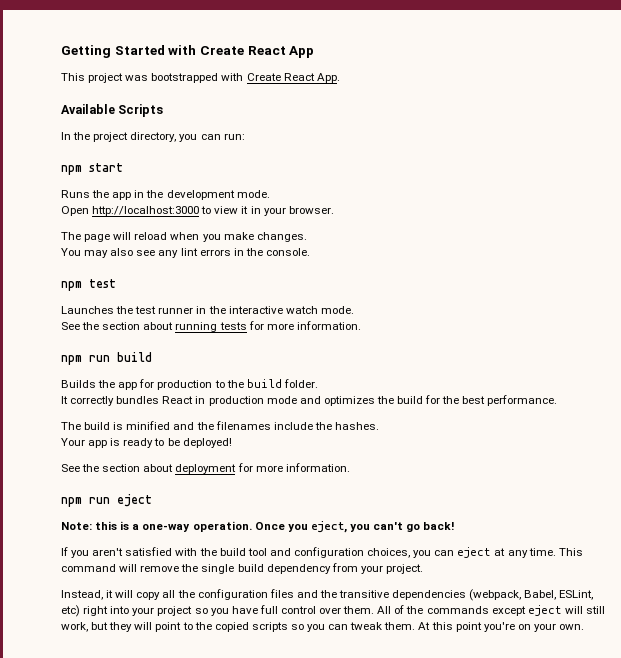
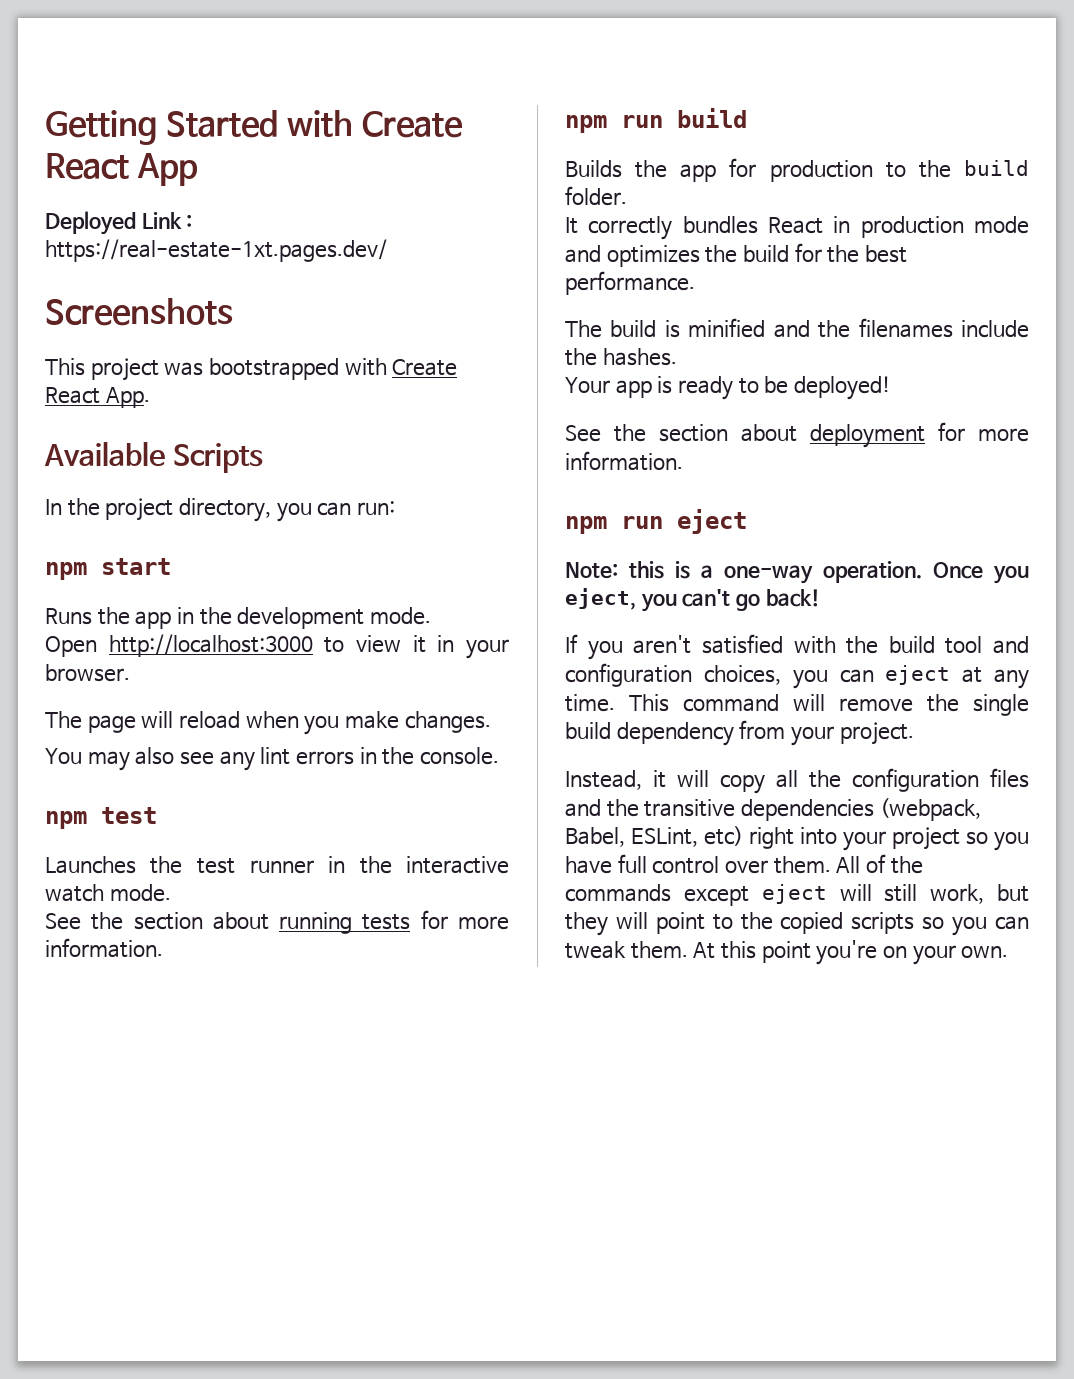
(315, 52) none -> [45,211,193,235] [45,239,387,262] [45,298,233,326] // Deployed Link : https://real-estate-1xt.pages.dev/ // Screenshots

